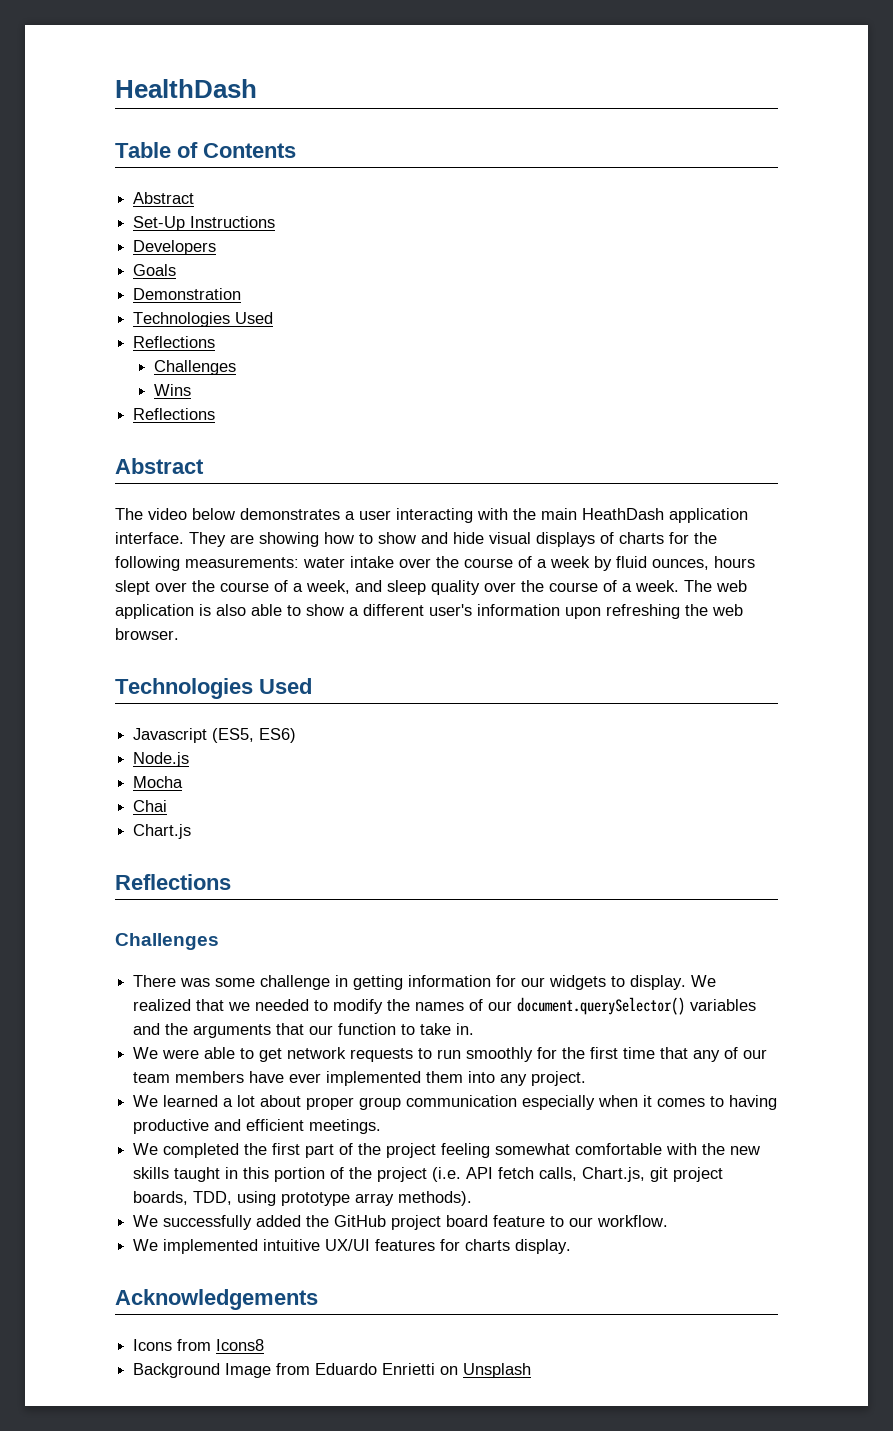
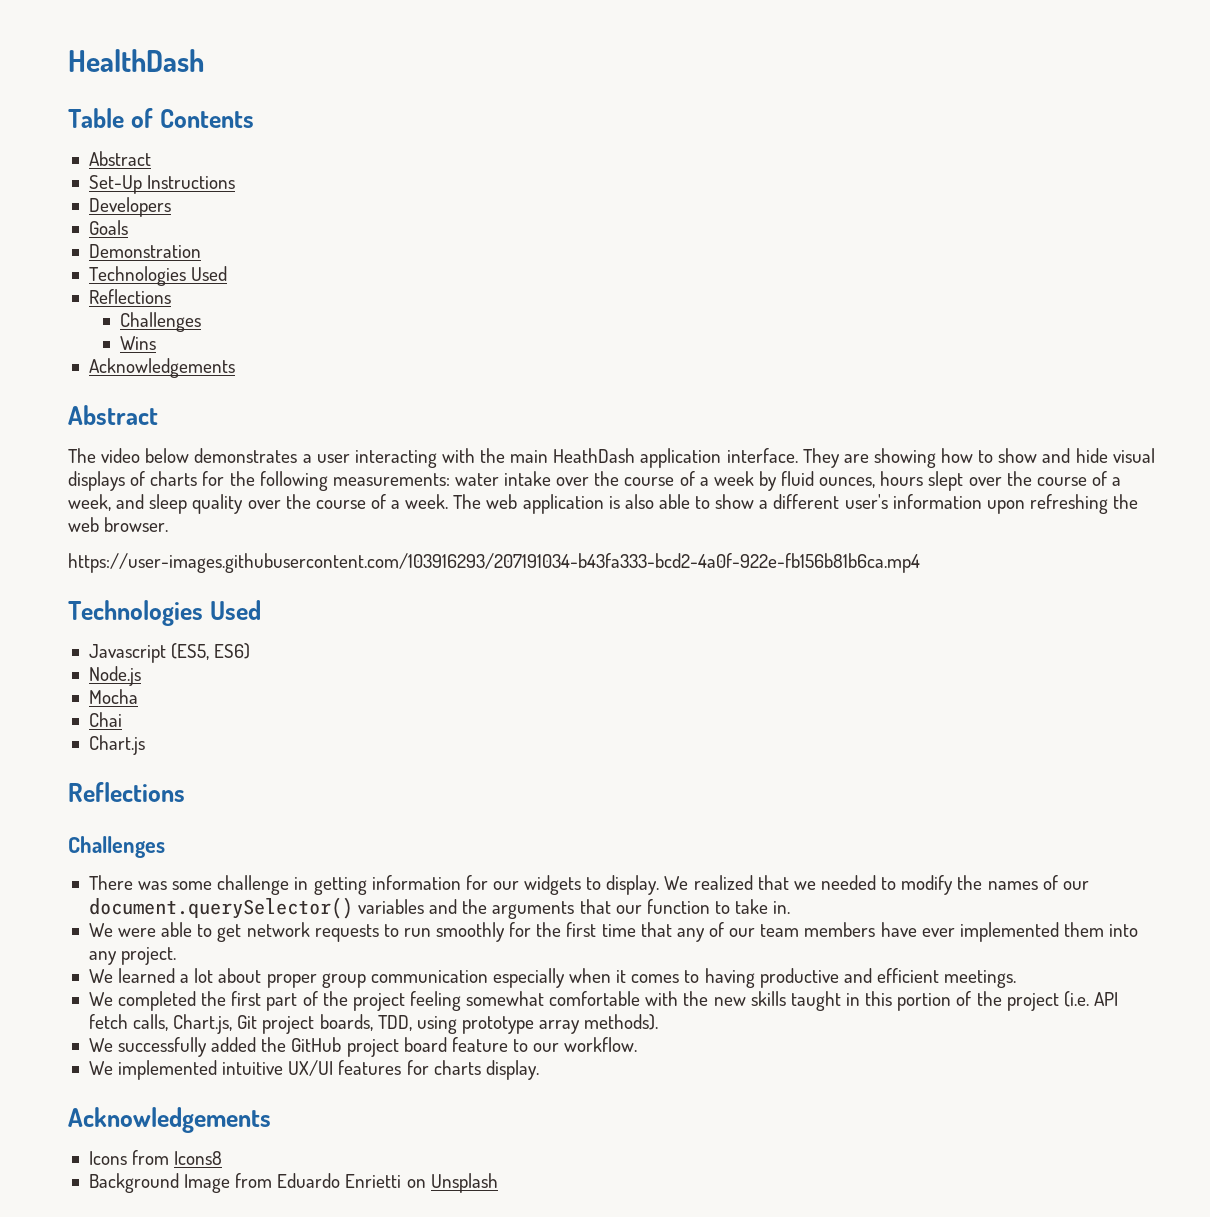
[133,408,216,420] Reflections -> [88,358,235,378] Acknowledgements
(179, 634) none -> [68,553,920,573] // https://user-images.githubusercontent.com/103916293/207191034-b43fa333-bcd2-4a0f-922e-fb156b81b6ca.mp4
[650,1167,669,1182] git -> [237,1015,258,1029] Git

